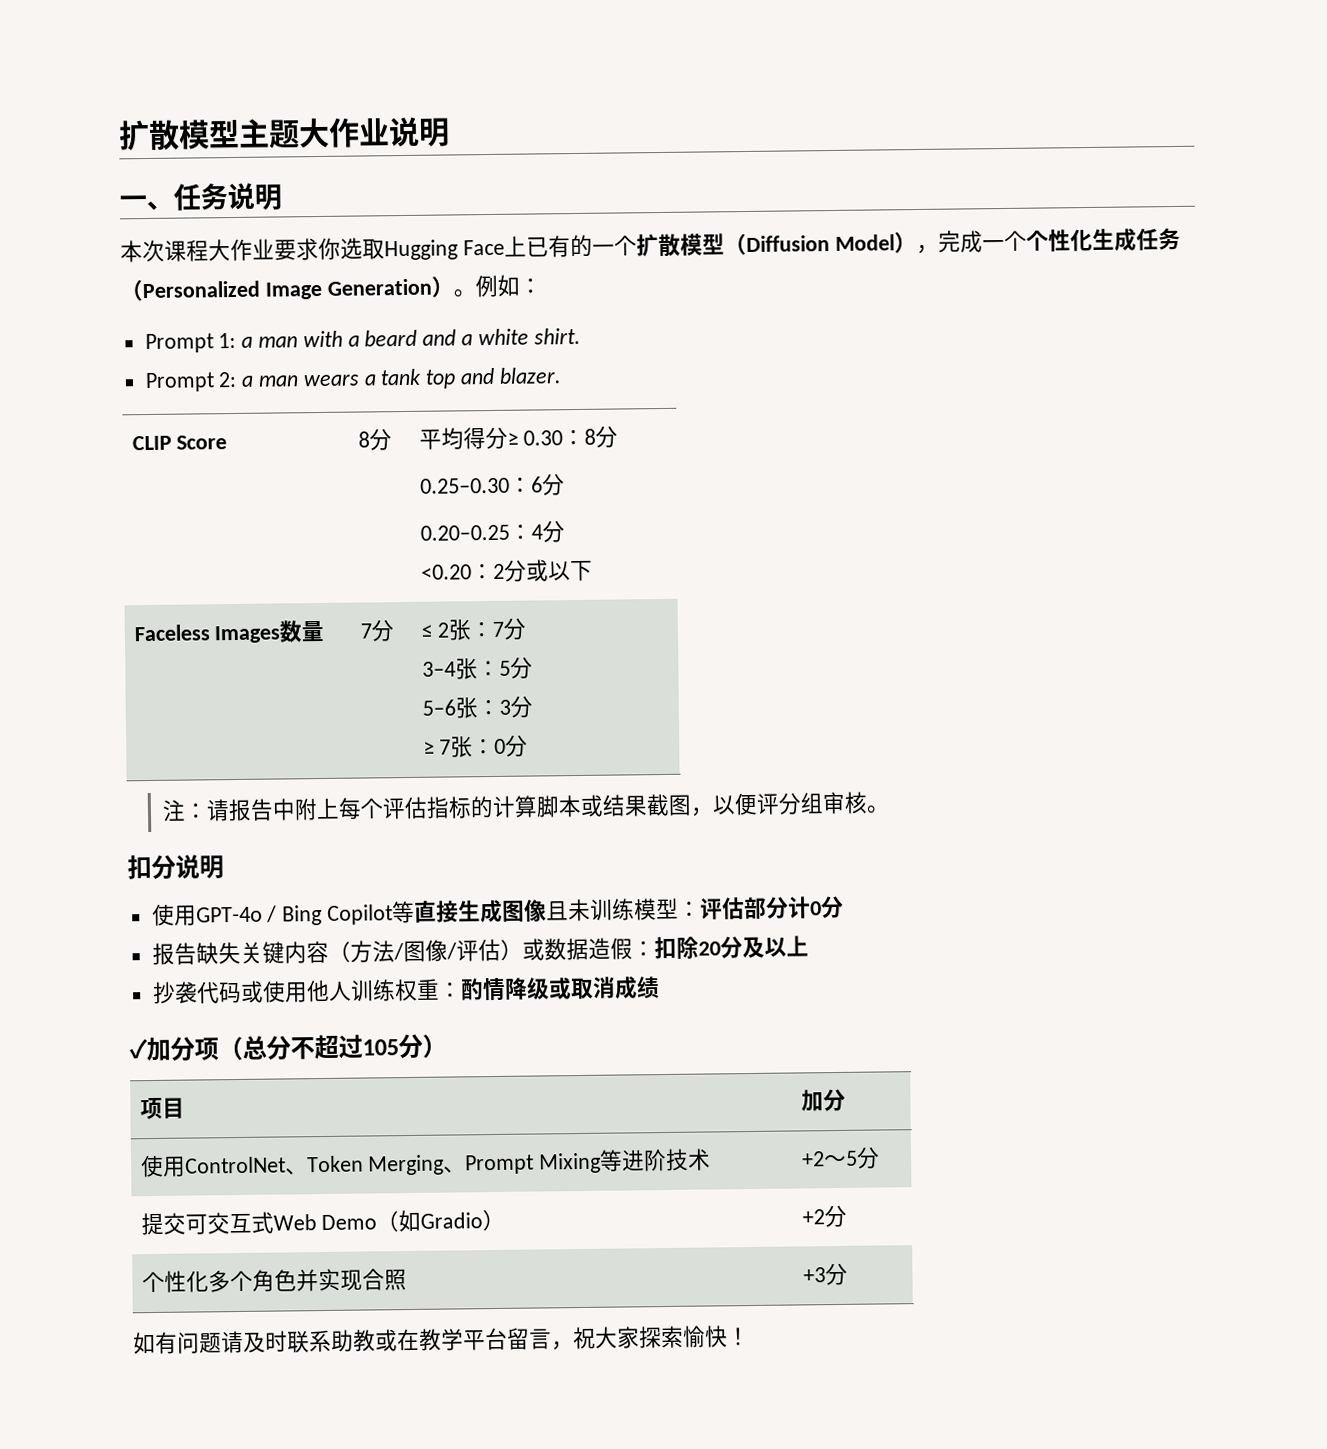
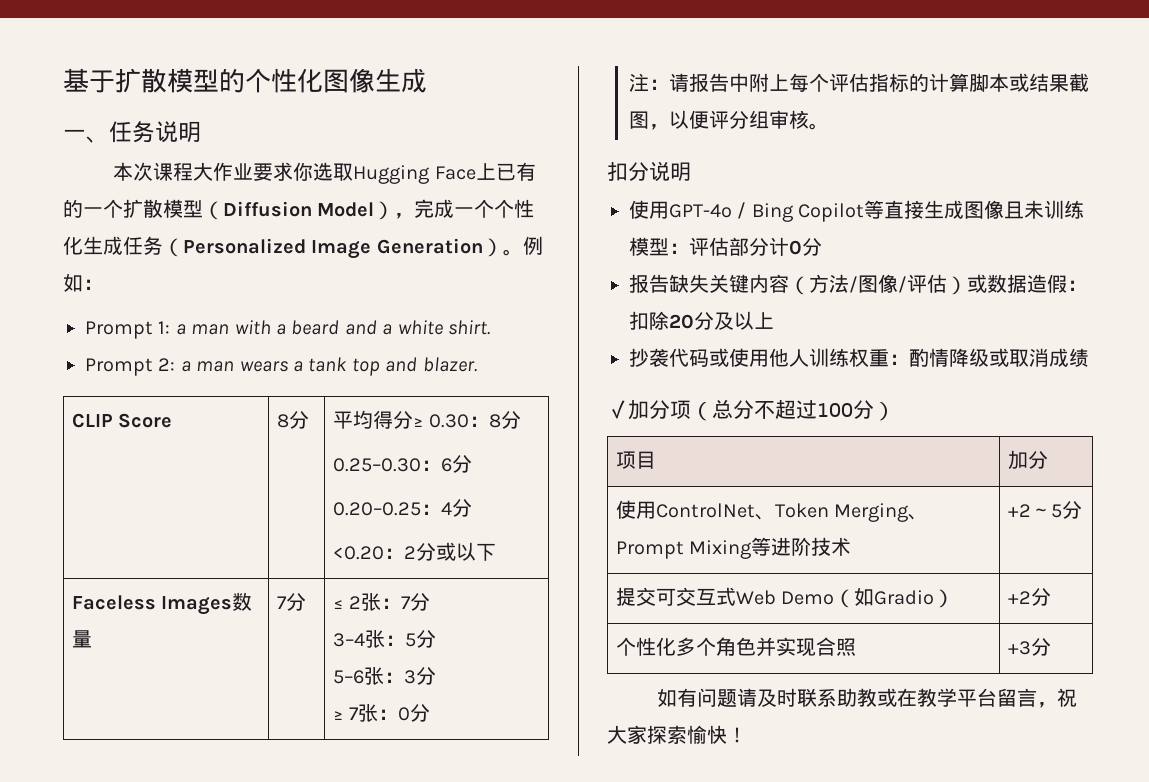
[118,116,450,151] 扩散模型主题大作业说明 -> [63,68,427,93] 基于扩散模型的个性化图像生成
[362,1039,399,1056] 105 -> [817,403,853,417] 100

